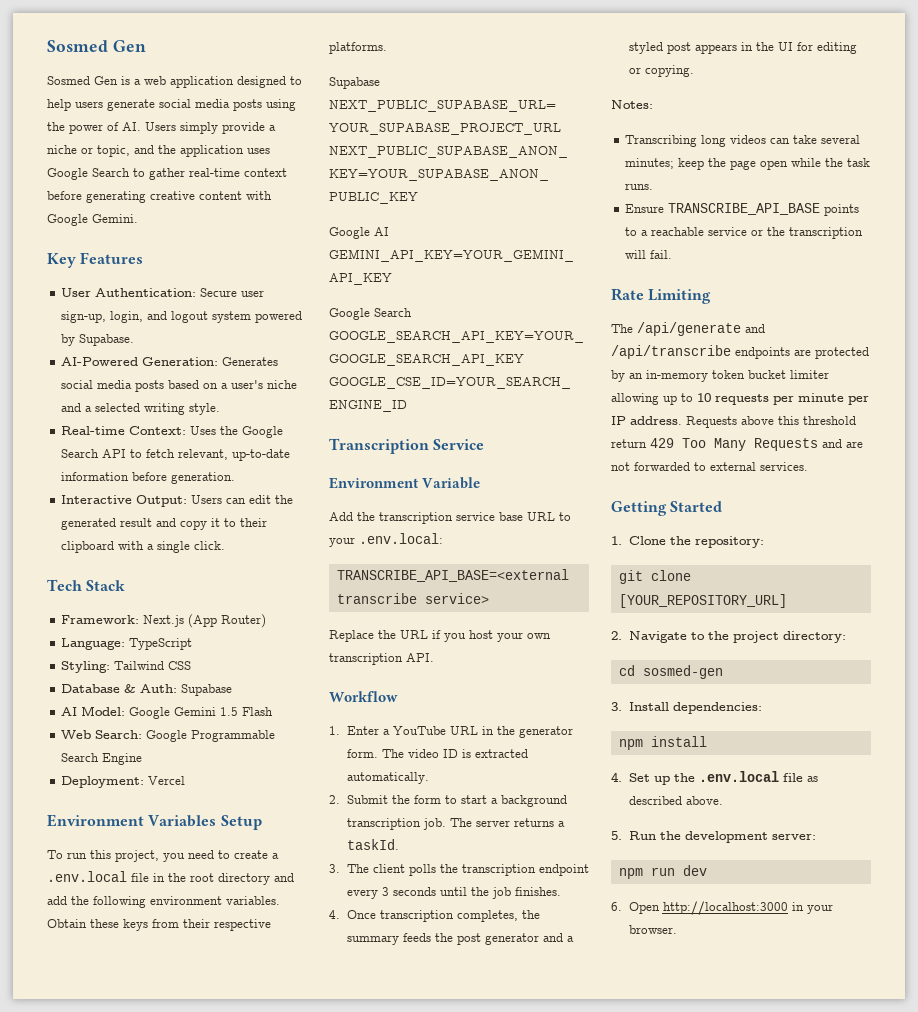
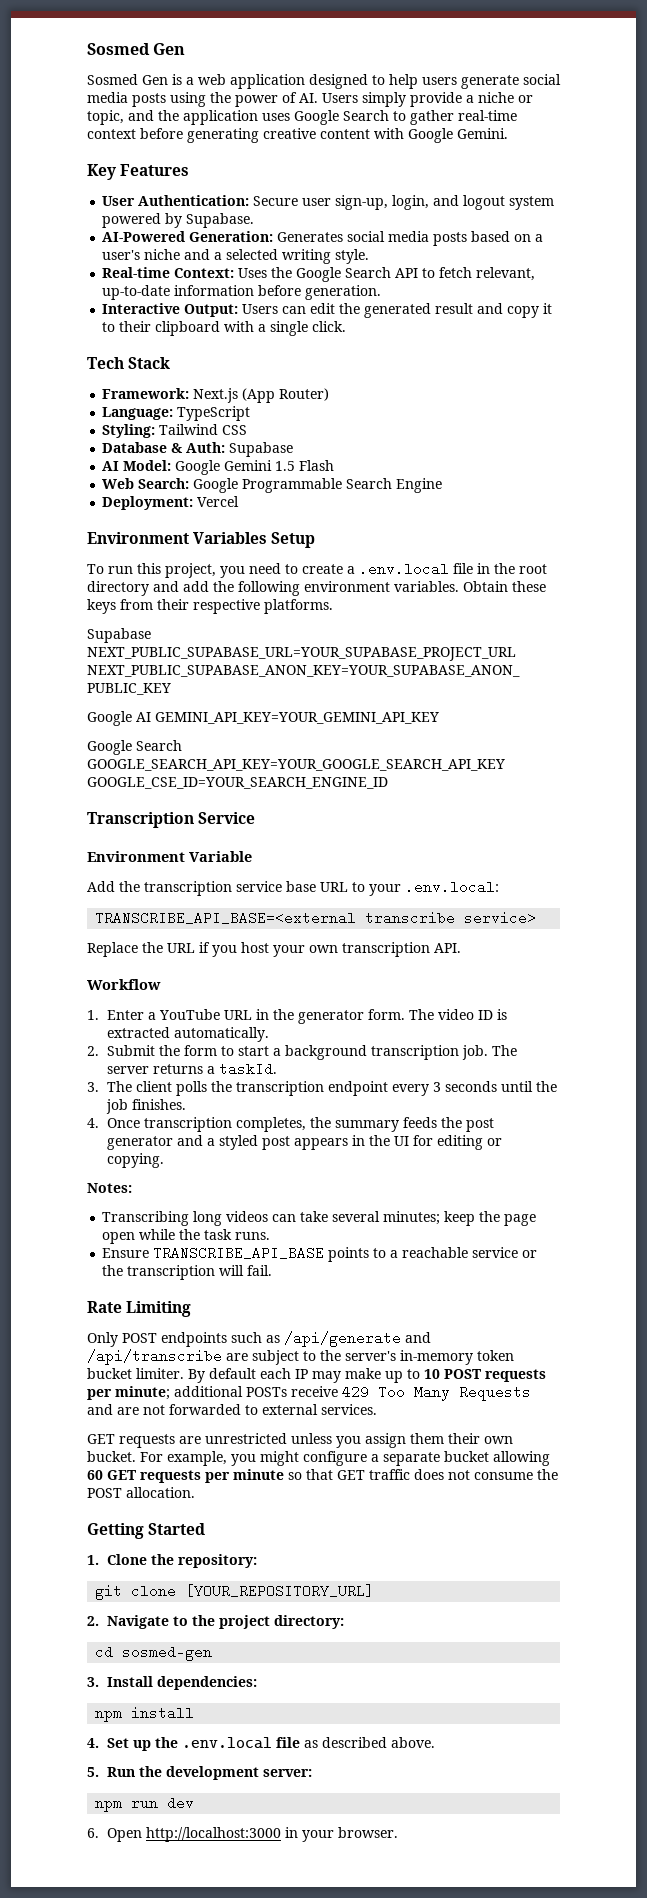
[611,322,765,336] [611,345,869,359] [611,370,829,382] [611,393,659,405] The /api/generate and /api/transcribe endpoints are protected by an in-memory token bucket limiter allowing -> [87,1331,431,1347] [87,1349,514,1365] [87,1368,381,1383] Only POST endpoints such as /api/generate and /api/transcribe are subject to the server's in-memory token bucket limiter. By default each IP may make
[715,393,869,405] [611,416,856,428] [611,439,647,448] requests per minute per IP address. Requests above this threshold return -> [444,1369,546,1382] [87,1386,338,1400] POST requests per minute; additional POSTs receive
(808, 466) none -> [87,1433,513,1448] [87,1451,550,1466] [87,1469,558,1483] [87,1487,195,1498] // GET requests are unrestricted unless you assign them their own bucket. For example, you might configure a separate bucket allowing 60 GET requests per minute so that GET traffic does not consume the POST allocation.

